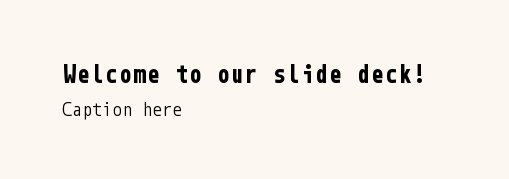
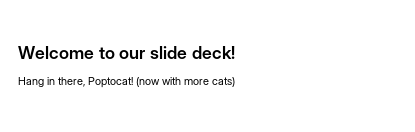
[62,102,182,120] Caption here -> [18,77,235,88] Hang in there, Poptocat! (now with more cats)

